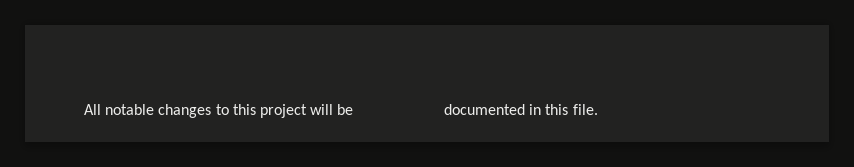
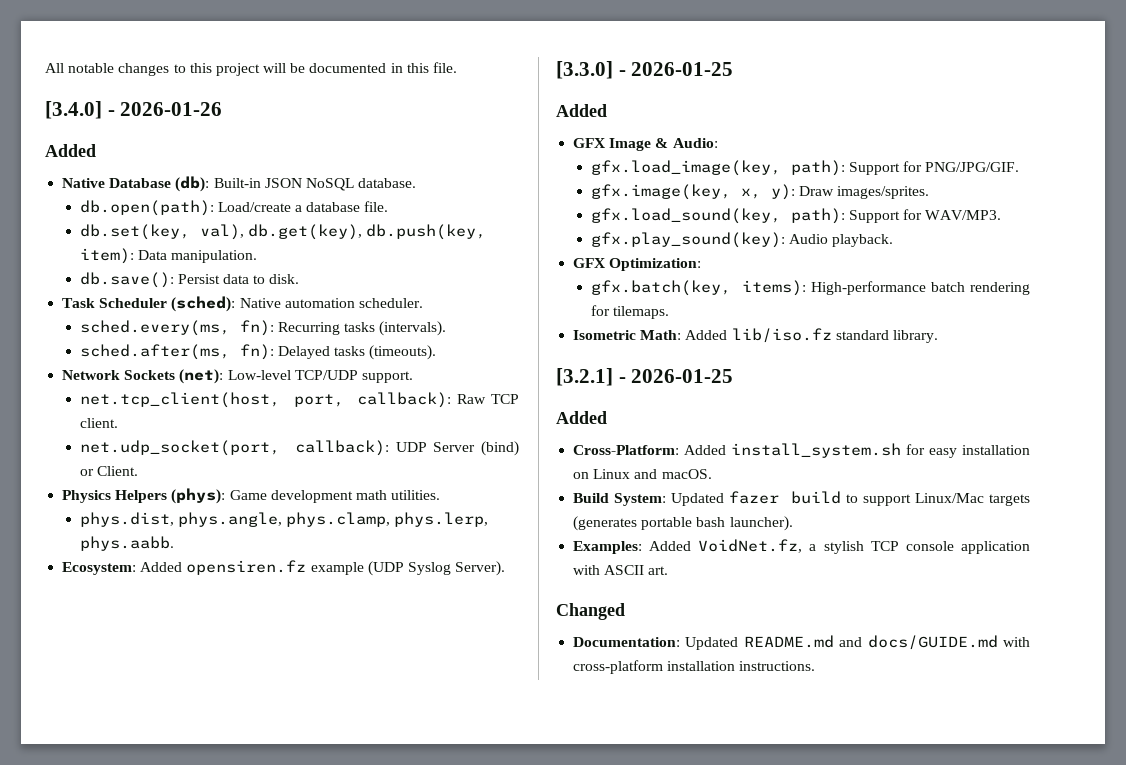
(598, 109) none -> [45,101,223,119] [45,144,96,157] [62,176,417,192] [79,200,389,216] [79,224,486,240] [79,248,257,264] [79,272,300,288] [62,296,423,312] [79,320,447,336] [79,344,437,360] [62,369,413,384] [79,392,519,408] [79,418,118,428] [79,440,519,456] [79,466,138,476] [62,488,441,504] [79,512,489,527] [79,536,174,551] [62,560,506,576] [556,61,734,79] [556,104,607,117] [573,138,718,151] [590,160,1020,176] [590,184,929,200] [590,208,1002,224] [590,232,893,248] [573,258,702,271] [590,280,1030,296] [590,305,669,319] [573,328,938,343] [556,368,734,386] [556,411,607,424] [573,443,1030,458] [573,469,712,479] [573,491,1030,506] [573,516,793,531] [573,539,1030,554] [573,565,669,575] [556,603,625,620] [573,635,1030,650] [573,660,816,674] // [3.4.0] - 2026-01-26 // Added // Native Database (db): Built-in JSON NoSQL database. // db.open(path): Load/create a database file. // db.set(key, val), db.get(key), db.push(key, item): Data manipulation. // db.save(): Persist data to disk. // Task Scheduler (sched): Native automation scheduler. // sched.every(ms, fn): Recurring tasks (intervals). // sched.after(ms, fn): Delayed tasks (timeouts). // Network Sockets (net): Low-level TCP/UDP support. // net.tcp_client(host, port, callback): Raw TCP client. // net.udp_socket(port, callback): UDP Server (bind) or Client. // Physics Helpers (phys): Game development math utilities. // phys.dist, phys.angle, phys.clamp, phys.lerp, phys.aabb. // Ecosystem: Added opensiren.fz example (UDP Syslog Server). // [3.3.0] - 2026-01-25 // Added // GFX Image & Audio: // gfx.load_image(key, path): Support for PNG/JPG/GIF. // gfx.image(key, x, y): Draw images/sprites. // gfx.load_sound(key, path): Support for WAV/MP3. // gfx.play_sound(key): Audio playback. // GFX Optimization: // gfx.batch(key, items): High-performance batch rendering for tilemaps. // Isometric Math: Added lib/iso.fz standard library. // [3.2.1] - 2026-01-25 // Added // Cross-Platform: Added install_system.sh for easy installation on Linux and macOS. // Build System: Updated fazer build to support Linux/Mac targets (generates portable bash launcher). // Examples: Added VoidNet.fz, a stylish TCP console application with ASCII art. // Changed // Documentation: Updated README.md and docs/GUIDE.md with cross-platform installation instructions.

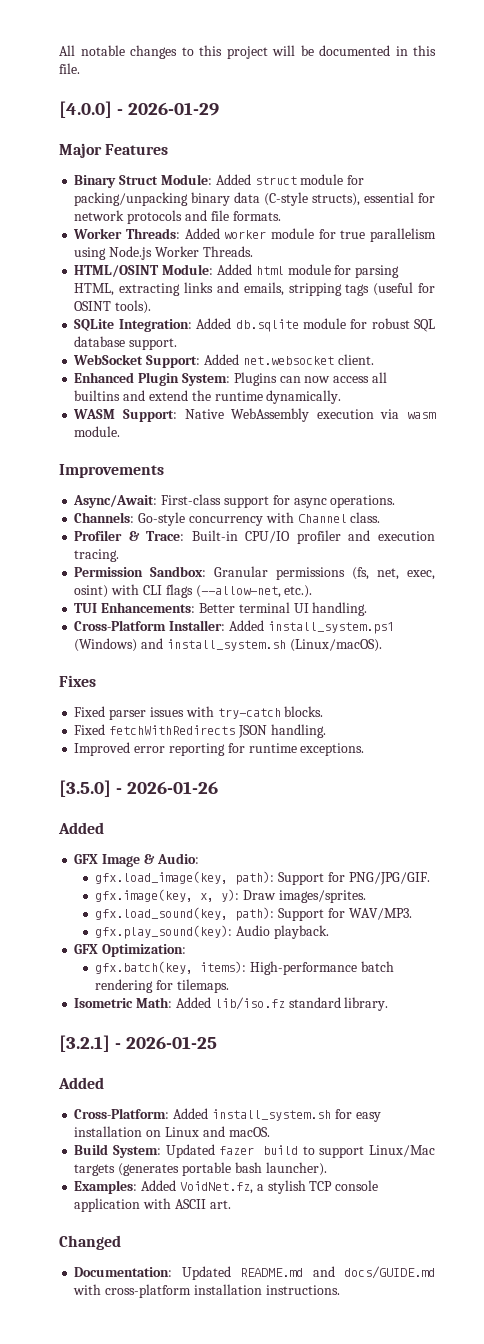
[45,101,223,119] [45,144,96,157] [62,176,417,192] [79,200,389,216] [79,224,486,240] [79,248,257,264] [79,272,300,288] [62,296,423,312] [79,320,447,336] [79,344,437,360] [62,369,413,384] [79,392,519,408] [79,418,118,428] [79,440,519,456] [79,466,138,476] [62,488,441,504] [79,512,489,527] [79,536,174,551] [62,560,506,576] [556,61,734,79] [3.4.0] - 2026-01-26 // Added // Native Database (db): Built-in JSON NoSQL database. // db.open(path): Load/create a database file. // db.set(key, val), db.get(key), db.push(key, item): Data manipulation. // db.save(): Persist data to disk. // Task Scheduler (sched): Native automation scheduler. // sched.every(ms, fn): Recurring tasks (intervals). // sched.after(ms, fn): Delayed tasks (timeouts). // Network Sockets (net): Low-level TCP/UDP support. // net.tcp_client(host, port, callback): Raw TCP client. // net.udp_socket(port, callback): UDP Server (bind) or Client. // Physics Helpers (phys): Game development math utilities. // phys.dist, phys.angle, phys.clamp, phys.lerp, phys.aabb. // Ecosystem: Added opensiren.fz example (UDP Syslog Server). // [3.3.0] - 2026-01-25 -> [59,101,220,118] [59,143,169,158] [74,174,365,188] [74,192,435,206] [74,210,281,224] [73,228,436,242] [74,246,253,260] [74,264,400,278] [74,282,435,296] [74,300,152,314] [74,318,435,332] [74,336,178,350] [73,354,374,368] [74,372,387,386] [74,390,342,404] [73,408,437,422] [74,426,121,437] [59,464,164,478] [73,494,396,508] [74,512,381,526] [74,530,435,544] [74,549,120,562] [74,566,436,580] [74,584,313,598] [74,602,368,616] [74,620,394,634] [74,638,382,652] [59,675,96,687] [74,706,324,720] [74,724,326,738] [74,742,365,756] [59,780,219,797] [4.0.0] - 2026-01-29 // Major Features // Binary Struct Module: Added struct module for packing/unpacking binary data (C-style structs), essential for network protocols and file formats. // Worker Threads: Added worker module for true parallelism using Node.js Worker Threads. // HTML/OSINT Module: Added html module for parsing HTML, extracting links and emails, stripping tags (useful for OSINT tools). // SQLite Integration: Added db.sqlite module for robust SQL database support. // WebSocket Support: Added net.websocket client. // Enhanced Plugin System: Plugins can now access all builtins and extend the runtime dynamically. // WASM Support: Native WebAssembly execution via wasm module. // Improvements // Async/Await: First-class support for async operations. // Channels: Go-style concurrency with Channel class. // Profiler & Trace: Built-in CPU/IO profiler and execution tracing. // Permission Sandbox: Granular permissions (fs, net, exec, osint) with CLI flags (--allow-net, etc.). // TUI Enhancements: Better terminal UI handling. // Cross-Platform Installer: Added install_system.ps1 (Windows) and install_system.sh (Linux/macOS). // Fixes // Fixed parser issues with try-catch blocks. // Fixed fetchWithRedirects JSON handling. // Improved error reporting for runtime exceptions. // [3.5.0] - 2026-01-26

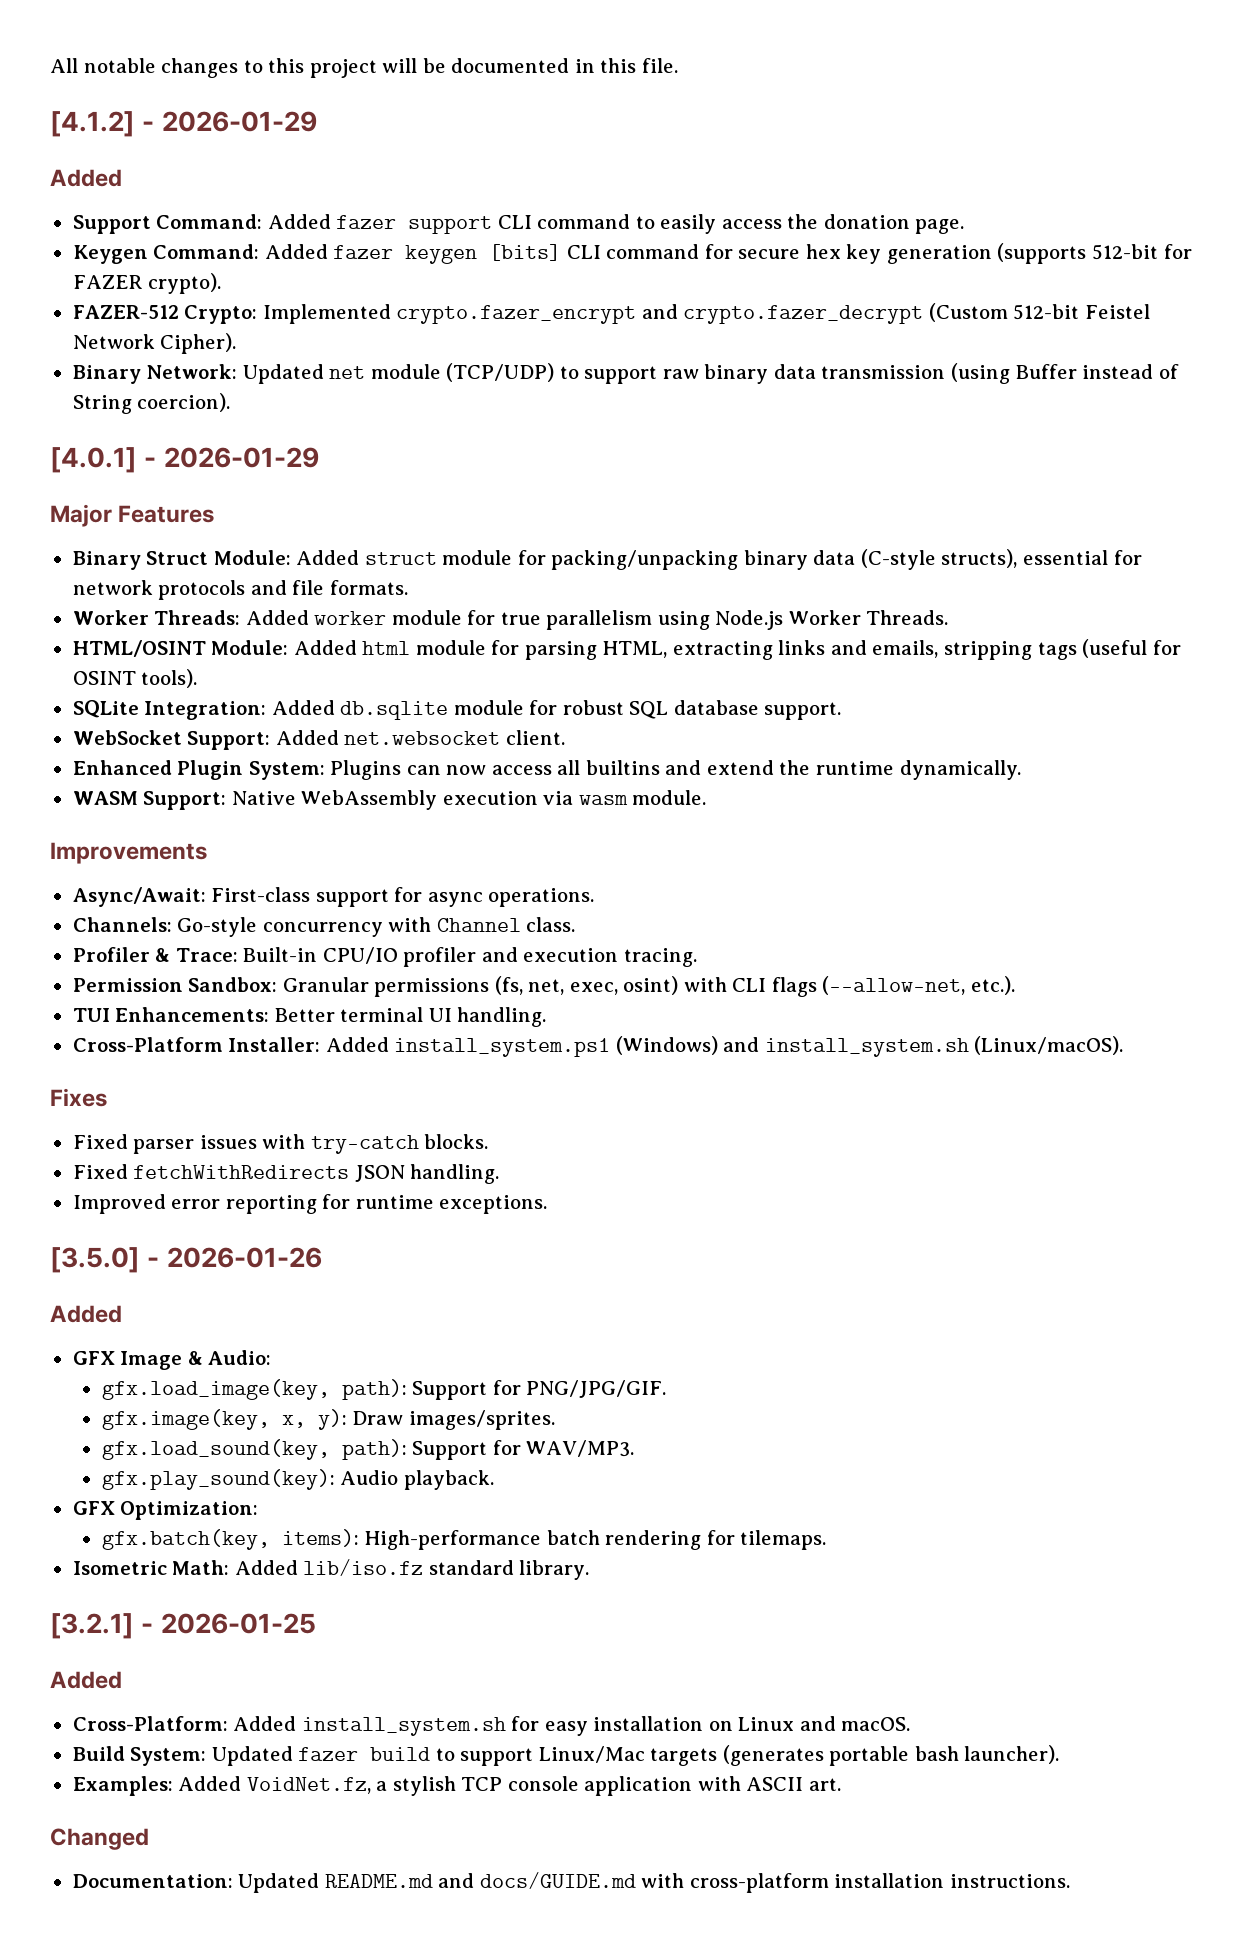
[59,101,112,118] [4.0.0] -> [50,111,317,137] [50,169,122,187] [72,214,965,234] [72,243,1192,264] [72,273,222,294] [72,303,1150,324] [72,333,237,354] [72,363,1179,384] [72,393,231,414] [50,447,137,473] [4.1.2] - 2026-01-29 // Added // Support Command: Added fazer support CLI command to easily access the donation page. // Keygen Command: Added fazer keygen [bits] CLI command for secure hex key generation (supports 512-bit for FAZER crypto). // FAZER-512 Crypto: Implemented crypto.fazer_encrypt and crypto.fazer_decrypt (Custom 512-bit Feistel Network Cipher). // Binary Network: Updated net module (TCP/UDP) to support raw binary data transmission (using Buffer instead of String coercion). // [4.0.1]

